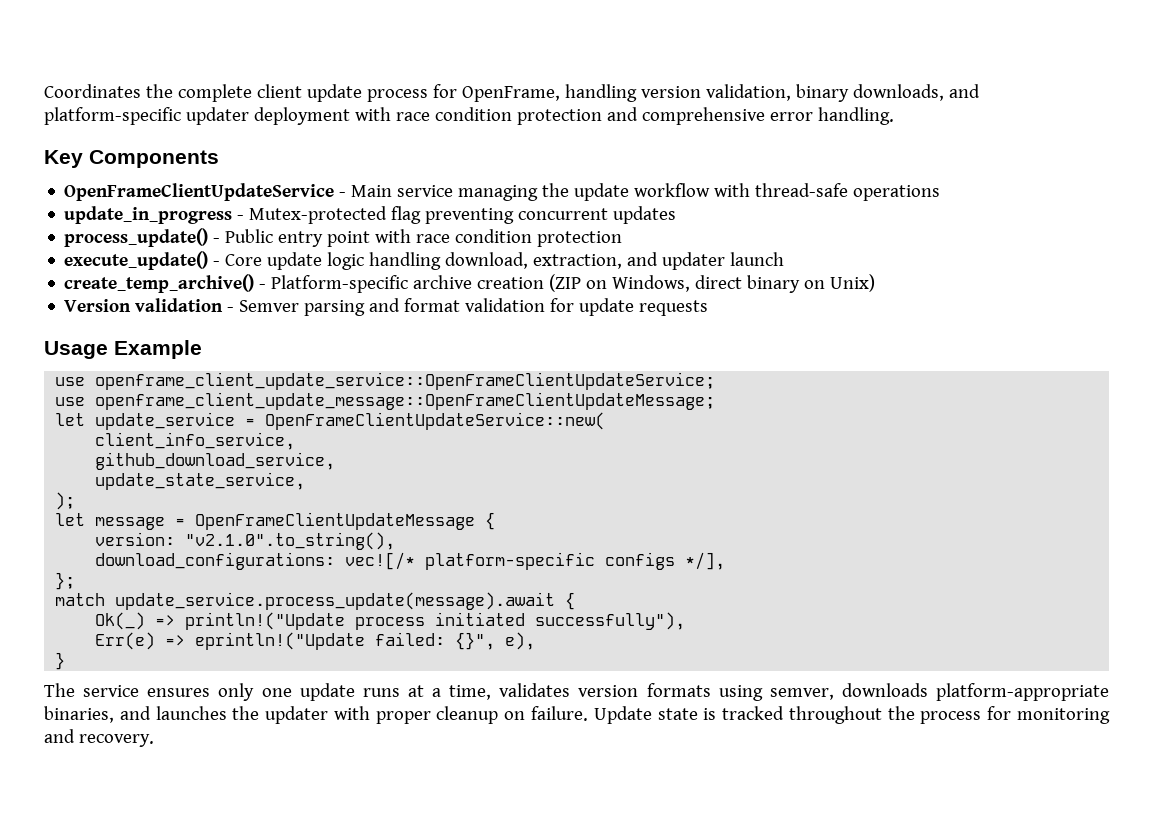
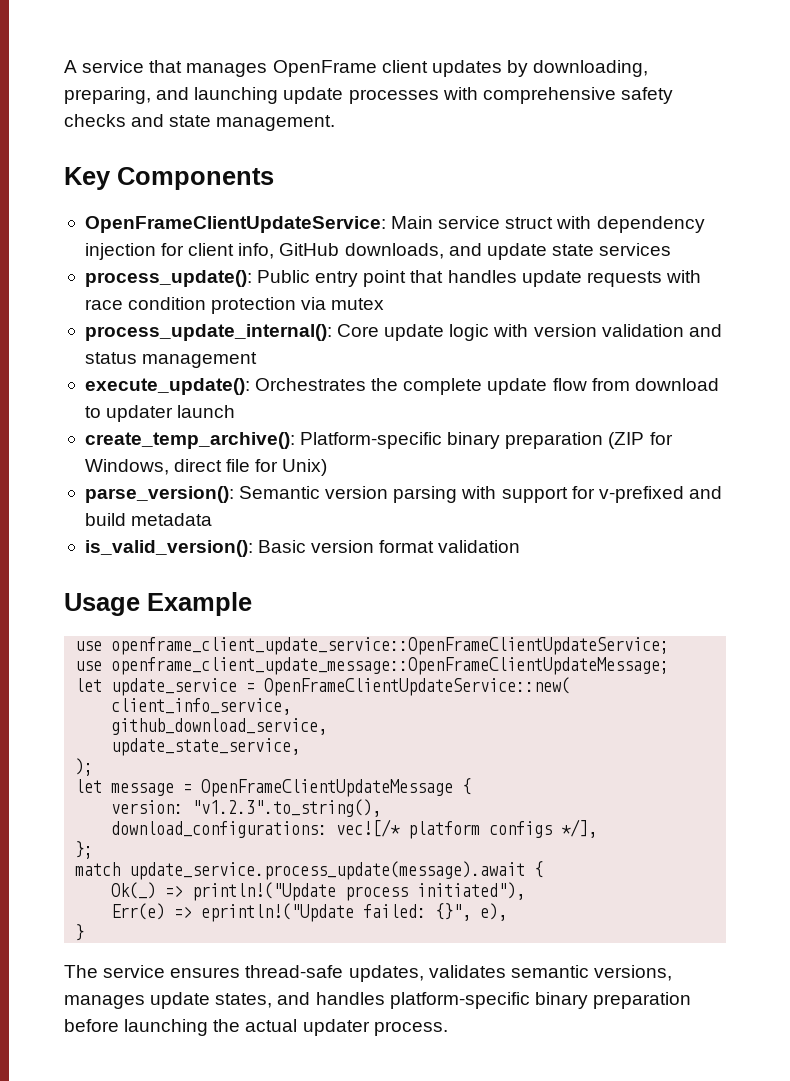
[44,84,980,102] [44,107,894,125] [44,150,219,168] [64,183,941,201] [64,206,677,224] [64,228,623,247] [64,251,785,270] [64,274,876,293] [64,298,401,316] Coordinates the complete client update process for OpenFrame, handling version validation, binary downloads, and platform-specific updater deployment with race condition protection and comprehensive error handling. // Key Components // OpenFrameClientUpdateService - Main service managing the update workflow with thread-safe operations // update_in_progress - Mutex-protected flag preventing concurrent updates // process_update() - Public entry point with race condition protection // execute_update() - Core update logic handling download, extraction, and updater launch // create_temp_archive() - Platform-specific archive creation (ZIP on Windows, direct binary on Unix) // Version validation - Semver parsing and -> [64,60,649,77] [64,87,673,104] [64,114,336,131] [64,167,274,190] [84,216,705,233] [84,243,672,260] [84,270,701,287] [84,297,385,314] [84,324,722,341] [84,352,258,368] [84,378,719,395] [84,405,236,422] [84,432,673,449] [84,459,328,476] [84,486,722,503] [84,513,213,526] [84,540,375,557] A service that manages OpenFrame client updates by downloading, preparing, and launching update processes with comprehensive safety checks and state management. // Key Components // OpenFrameClientUpdateService: Main service struct with dependency injection for client info, GitHub downloads, and update state services // process_update(): Public entry point that handles update requests with race condition protection via mutex // process_update_internal(): Core update logic with version validation and status management // execute_update(): Orchestrates the complete update flow from download to updater launch // create_temp_archive(): Platform-specific binary preparation (ZIP for Windows, direct file for Unix) // parse_version(): Semantic version parsing with support for v-prefixed and build metadata // is_valid_version(): Basic version
[550,298,709,316] for update requests -> (521, 546) none
[185,532,396,550] "v2.1.0".to_string(), -> [192,799,382,817] "v1.2.3".to_string(),
[425,552,596,570] platform-specific -> [408,821,481,839] platform
[435,612,686,630] initiated successfully"), -> [417,882,526,900] initiated"),
[218,683,1109,701] [44,706,1111,724] [44,729,154,747] only one update runs at a time, validates version formats using semver, downloads platform-appropriate binaries, and launches the updater with proper cleanup on failure. Update state is tracked throughout the process for monitoring and recovery. -> [245,965,672,982] [64,992,691,1009] [64,1019,448,1036] thread-safe updates, validates semantic versions, manages update states, and handles platform-specific binary preparation before launching the actual updater process.

